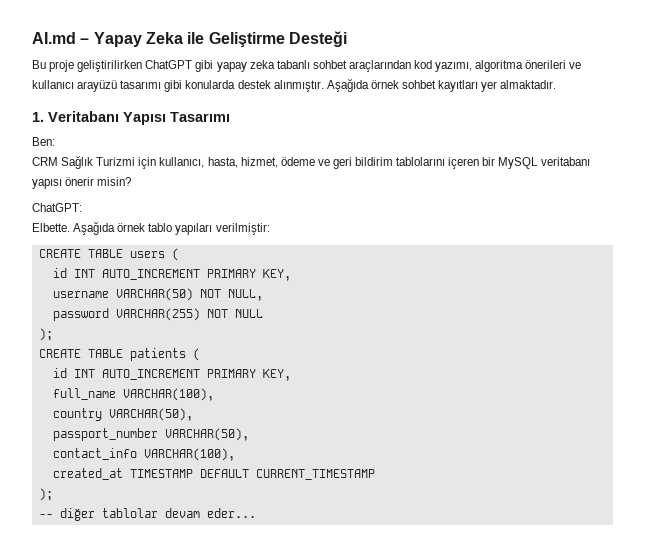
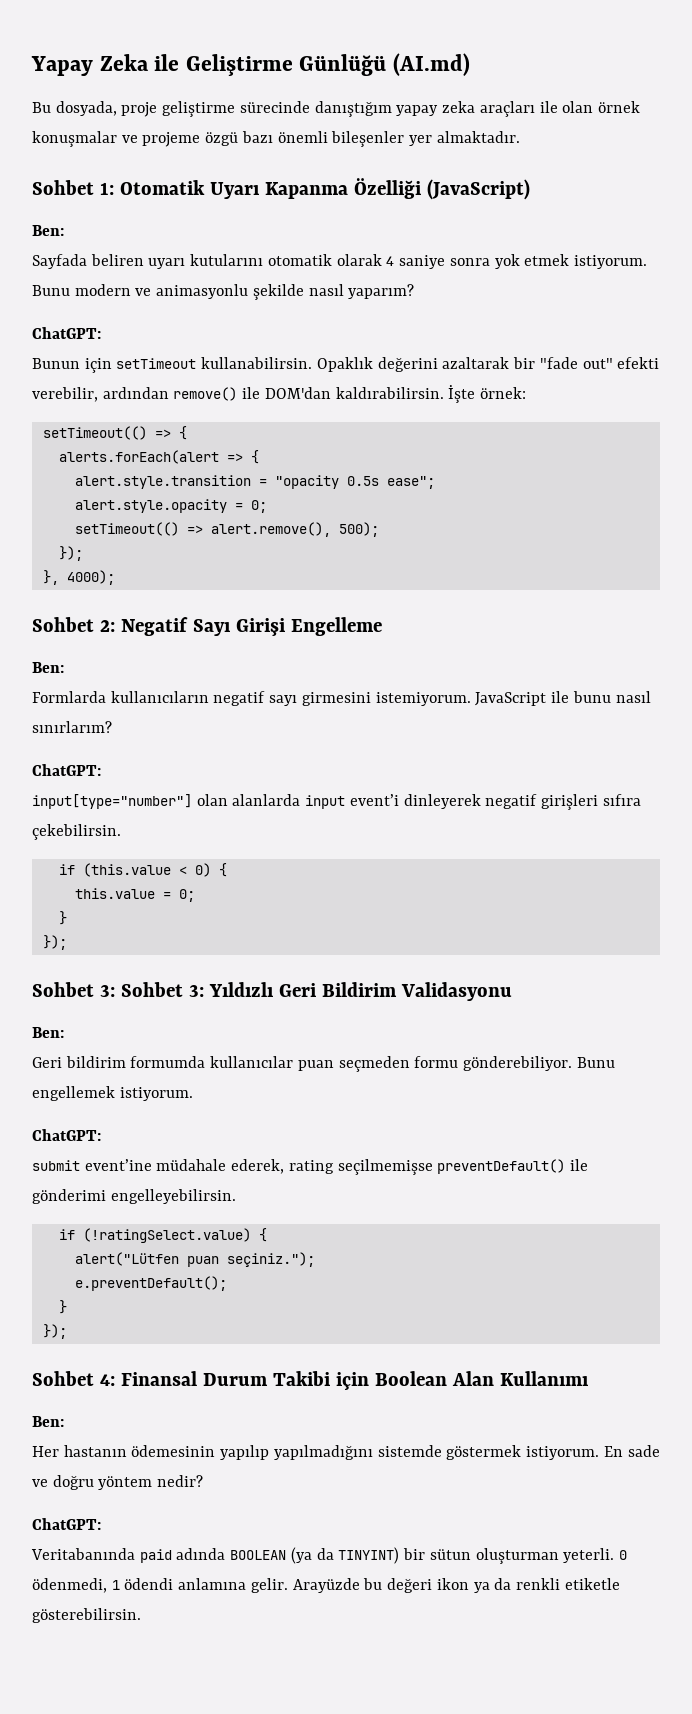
[32,32,90,44] AI.md – -> (31, 66) none
[288,31,347,47] Desteği -> [299,53,471,76] Günlüğü (AI.md)
[49,60,582,72] [32,78,557,92] [32,111,230,125] [32,137,55,146] [32,155,590,169] [32,177,132,189] [32,203,82,212] [32,221,270,235] [38,248,179,261] [52,268,291,281] [52,288,263,301] [52,308,263,321] [38,328,53,341] [38,348,200,361] [52,368,291,381] [52,388,214,401] [52,408,193,421] [52,428,249,441] [52,448,235,461] [52,468,375,480] [38,488,53,501] [38,508,256,521] proje geliştirilirken ChatGPT gibi yapay zeka tabanlı sohbet araçlarından kod yazımı, algoritma önerileri ve kullanıcı arayüzü tasarımı gibi konularda destek alınmıştır. Aşağıda örnek sohbet kayıtları yer almaktadır. // 1. Veritabanı Yapısı Tasarımı // Ben: // CRM Sağlık Turizmi için kullanıcı, hasta, hizmet, ödeme ve geri bildirim tablolarını içeren bir MySQL veritabanı yapısı önerir misin? // ChatGPT: // Elbette. Aşağıda örnek tablo yapıları verilmiştir: // CREATE TABLE users ( // id INT AUTO_INCREMENT PRIMARY KEY, // username VARCHAR(50) NOT NULL, // password VARCHAR(255) NOT NULL // ); // CREATE TABLE patients ( // id INT AUTO_INCREMENT PRIMARY KEY, // full_name VARCHAR(100), // country VARCHAR(50), // passport_number VARCHAR(50), // contact_info VARCHAR(100), // created_at TIMESTAMP DEFAULT CURRENT_TIMESTAMP // ); // -- diğer tablolar devam eder... -> [55,101,640,117] [32,131,520,147] [32,178,530,200] [32,225,64,236] [32,254,647,269] [32,284,415,300] [32,327,101,339] [32,357,660,373] [32,385,527,403] [42,426,187,440] [58,450,259,464] [74,475,435,489] [74,499,267,513] [74,522,379,537] [58,546,83,561] [42,570,115,585] [32,617,382,636] [32,662,64,673] [32,691,651,706] [32,721,112,733] [32,764,101,776] [32,794,641,810] [32,824,121,840] [58,863,227,877] [74,888,195,902] [58,911,67,925] [42,935,67,950] [32,982,512,1001] [32,1027,64,1038] [32,1056,615,1072] [32,1086,193,1101] [32,1129,101,1141] [32,1159,589,1175] [32,1189,236,1204] [58,1228,267,1243] [74,1252,315,1267] [74,1276,227,1291] [58,1300,67,1314] [42,1324,67,1339] [32,1371,588,1390] [32,1416,64,1427] [32,1445,660,1460] [32,1475,204,1490] [32,1518,101,1530] [31,1547,627,1564] [32,1578,620,1593] [32,1608,141,1623] dosyada, proje geliştirme sürecinde danıştığım yapay zeka araçları ile olan örnek konuşmalar ve projeme özgü bazı önemli bileşenler yer almaktadır. // Sohbet 1: Otomatik Uyarı Kapanma Özelliği (JavaScript) // Ben: // Sayfada beliren uyarı kutularını otomatik olarak 4 saniye sonra yok etmek istiyorum. Bunu modern ve animasyonlu şekilde nasıl yaparım? // ChatGPT: // Bunun için setTimeout kullanabilirsin. Opaklık değerini azaltarak bir "fade out" efekti verebilir, ardından remove() ile DOM'dan kaldırabilirsin. İşte örnek: // setTimeout(() => { // alerts.forEach(alert => { // alert.style.transition = "opacity 0.5s ease"; // alert.style.opacity = 0; // setTimeout(() => alert.remove(), 500); // }); // }, 4000); // Sohbet 2: Negatif Sayı Girişi Engelleme // Ben: // Formlarda kullanıcıların negatif sayı girmesini istemiyorum. JavaScript ile bunu nasıl sınırlarım? // ChatGPT: // input[type="number"] olan alanlarda input event’i dinleyerek negatif girişleri sıfıra çekebilirsin. // if (this.value < 0) { // this.value = 0; // } // }); // Sohbet 3: Sohbet 3: Yıldızlı Geri Bildirim Validasyonu // Ben: // Geri bildirim formumda kullanıcılar puan seçmeden formu gönderebiliyor. Bunu engellemek istiyorum. // ChatGPT: // submit event’ine müdahale ederek, rating seçilmemişse preventDefault() ile gönderimi engelleyebilirsin. // if (!ratingSelect.value) { // alert("Lütfen puan seçiniz."); // e.preventDefault(); // } // }); // Sohbet 4: Finansal Durum Takibi için Boolean Alan Kullanımı // Ben: // Her hastanın ödemesinin yapılıp yapılmadığını sistemde göstermek istiyorum. En sade ve doğru yöntem nedir? // ChatGPT: // Veritabanında paid adında BOOLEAN (ya da TINYINT) bir sütun oluşturman yeterli. 0 ödenmedi, 1 ödendi anlamına gelir. Arayüzde bu değeri ikon ya da renkli etiketle gösterebilirsin.

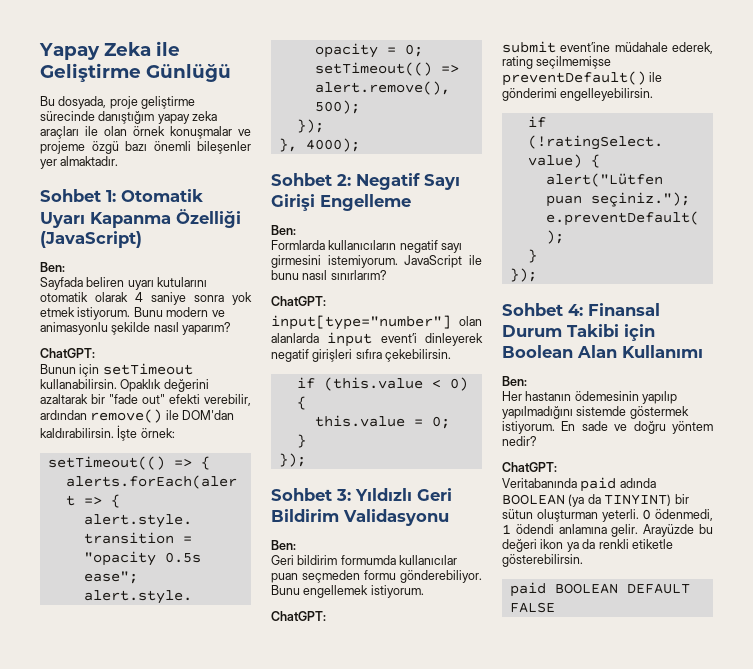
[393,53,471,76] (AI.md) -> (231, 73) none
[120,982,204,997] Sohbet 3: -> (351, 495) none
(141, 1615) none -> [509,582,690,597] [509,602,555,613] // paid BOOLEAN DEFAULT FALSE

